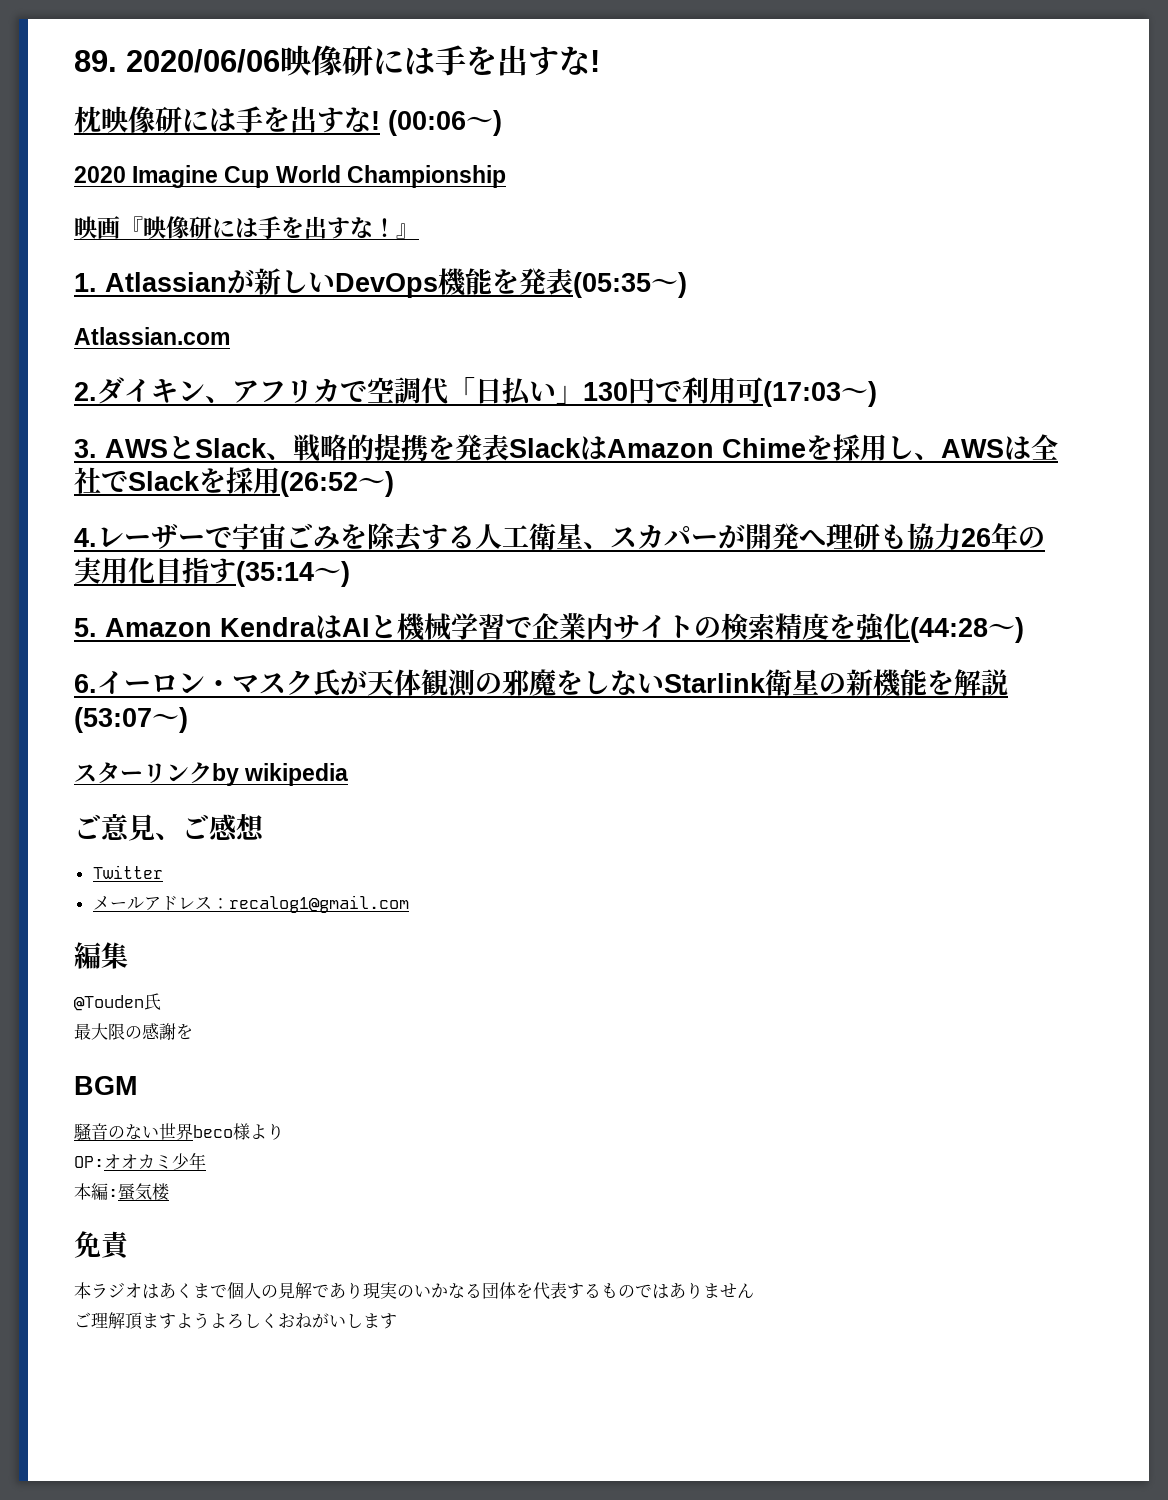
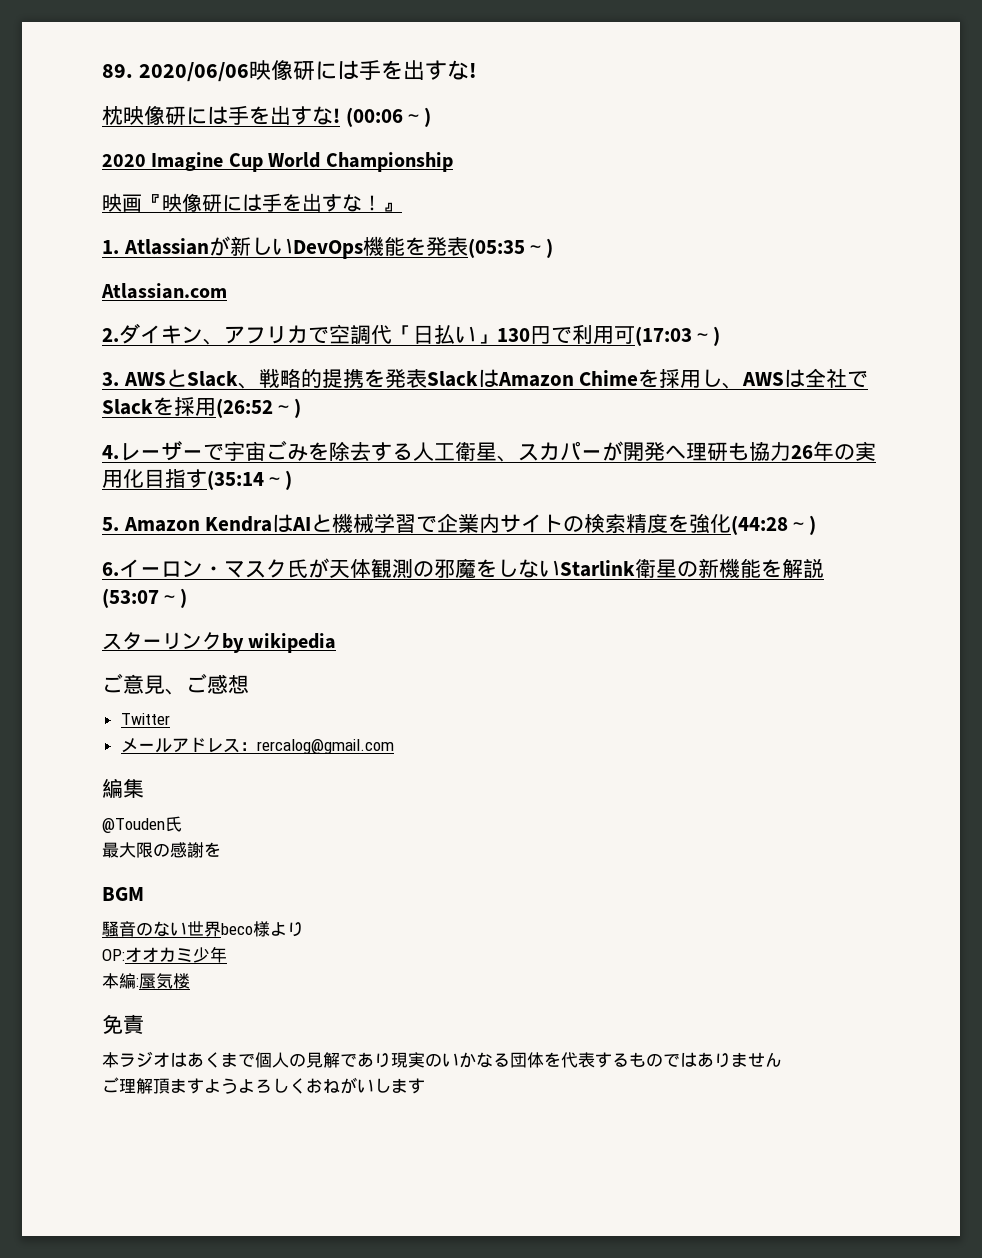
[228,895,409,913] recalog1@gmail.com -> [256,739,394,754] rercalog@gmail.com

